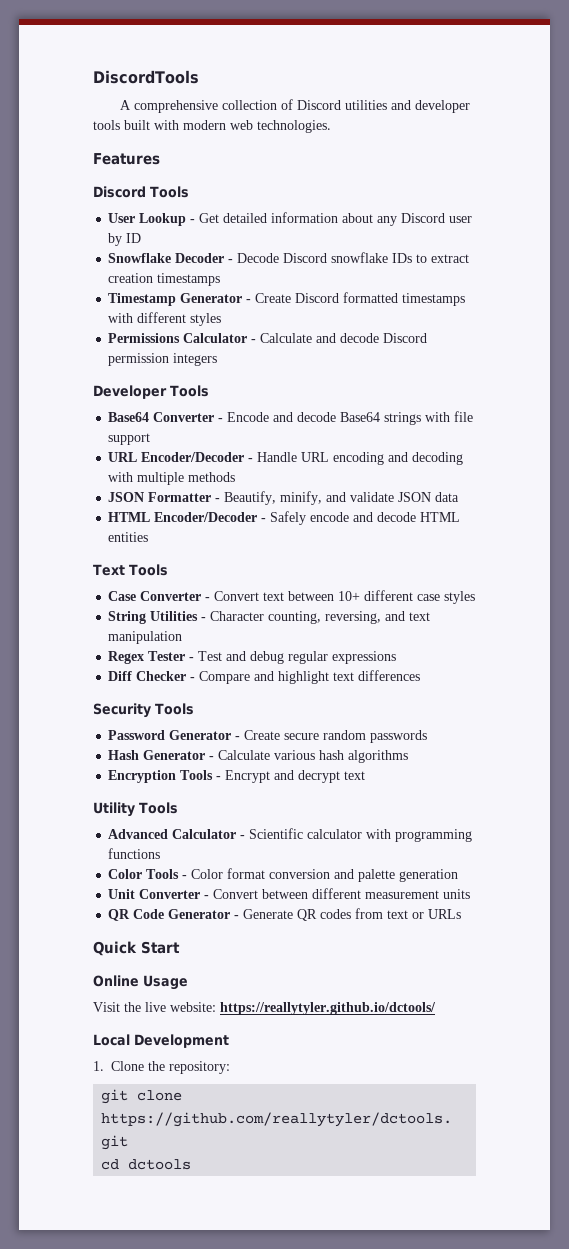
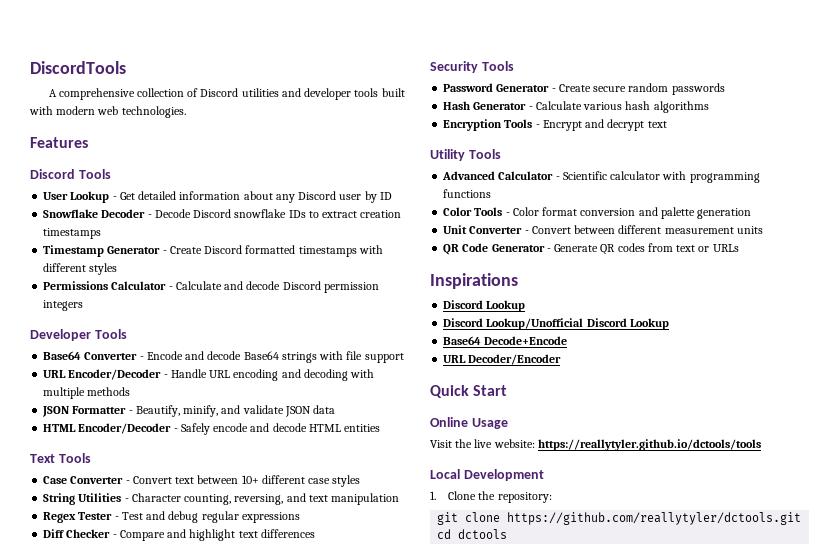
(462, 914) none -> [430,273,518,289] [443,300,526,312] [443,318,669,330] [443,336,568,345] [443,354,562,365] // Inspirations // Discord Lookup // Discord Lookup/Unofficial Discord Lookup // Base64 Decode+Encode // URL Decoder/Encoder
[220,1002,436,1015] https://reallytyler.github.io/dctools/ -> [537,439,761,451] https://reallytyler.github.io/dctools/tools

